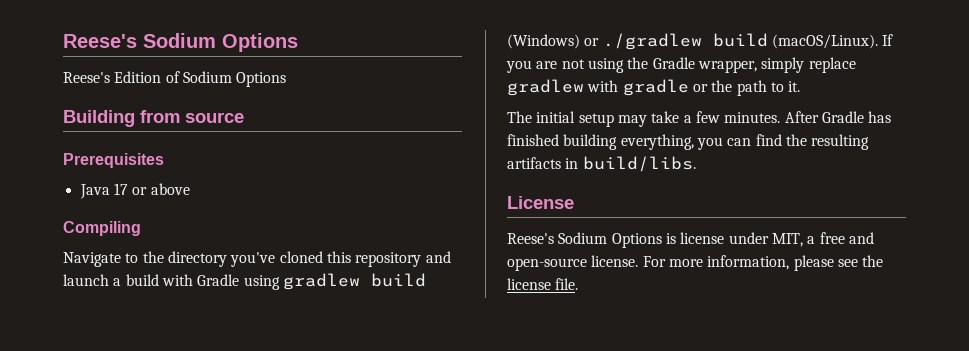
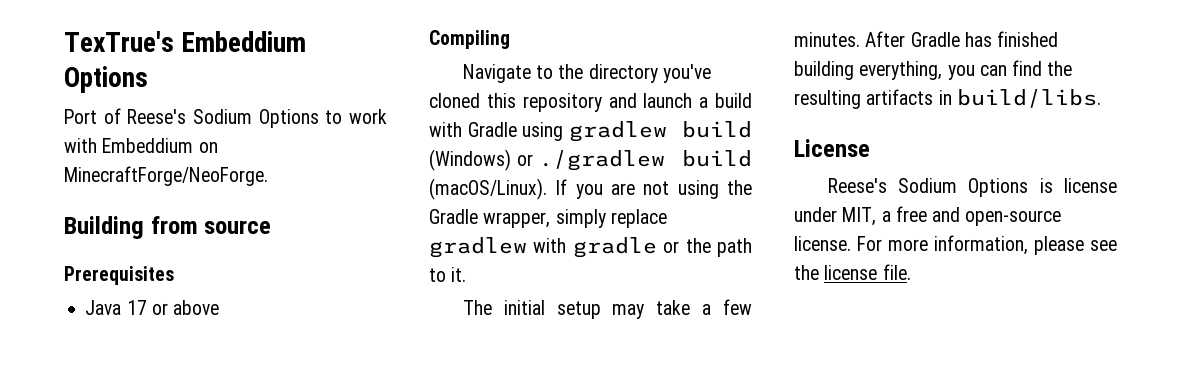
[63,33,298,52] [63,71,287,87] Reese's Sodium Options // Reese's Edition of Sodium Options -> [64,31,307,52] [64,66,148,93] [64,108,387,128] [64,138,218,153] [64,166,268,186] TexTrue's Embeddium Options // Port of Reese's Sodium Options to work with Embeddium on MinecraftForge/NeoForge.

